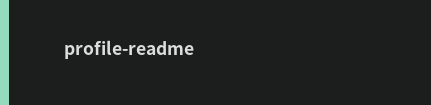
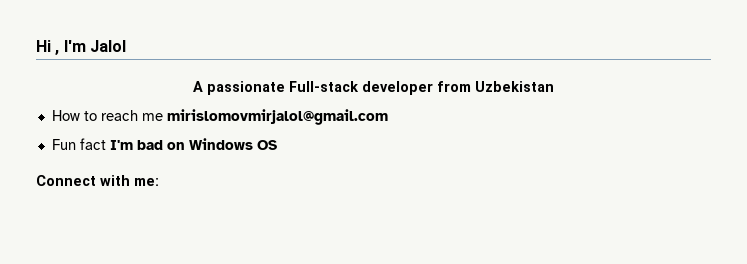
[64,40,194,59] profile-readme -> [36,40,126,55] [193,81,554,95] [51,109,388,125] [51,138,277,150] [36,175,159,186] Hi , I'm Jalol // A passionate Full-stack developer from Uzbekistan // How to reach me mirislomovmirjalol@gmail.com // Fun fact I'm bad on Windows OS // Connect with me:

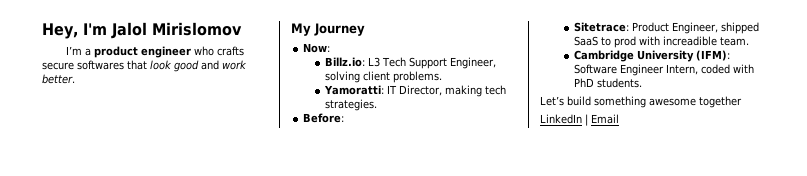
[36,40,60,55] Hi , -> [42,23,78,39] Hey,
[193,81,554,95] [51,109,388,125] [51,138,277,150] [36,175,159,186] // A passionate Full-stack developer from Uzbekistan // How to reach me mirislomovmirjalol@gmail.com // Fun fact I'm bad on Windows OS // Connect with me: -> [151,22,242,36] [66,46,245,58] [42,60,247,72] [42,74,75,84] [291,23,365,36] [303,43,331,53] [324,57,496,69] [324,71,442,83] [323,85,506,97] [324,99,377,111] [303,113,345,123] [573,22,759,34] [573,36,749,48] [573,50,730,62] [573,64,754,76] [573,78,642,88] [540,96,742,108] [540,114,619,126] Mirislomov // I’m a product engineer who crafts secure softwares that look good and work better. // My Journey // Now: // Billz.io: L3 Tech Support Engineer, solving client problems. // Yamoratti: IT Director, making tech strategies. // Before: // Sitetrace: Product Engineer, shipped SaaS to prod with increadible team. // Cambridge University (IFM): Software Engineer Intern, coded with PhD students. // Let’s build something awesome together // LinkedIn | Email

